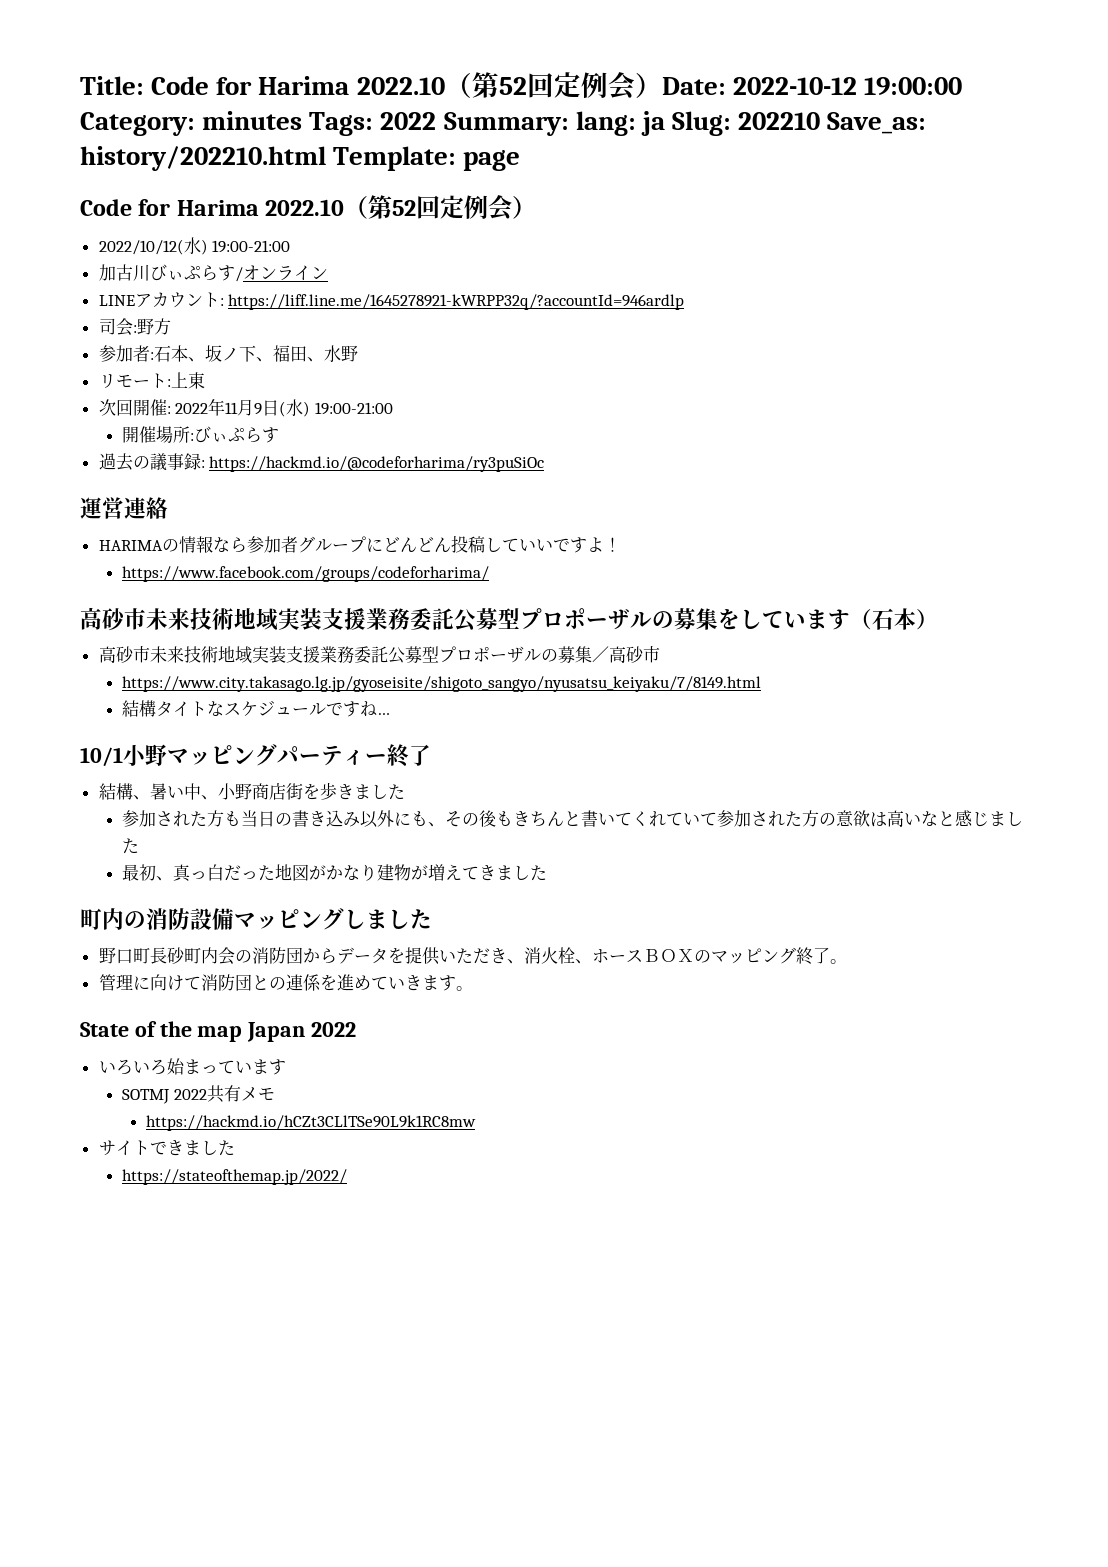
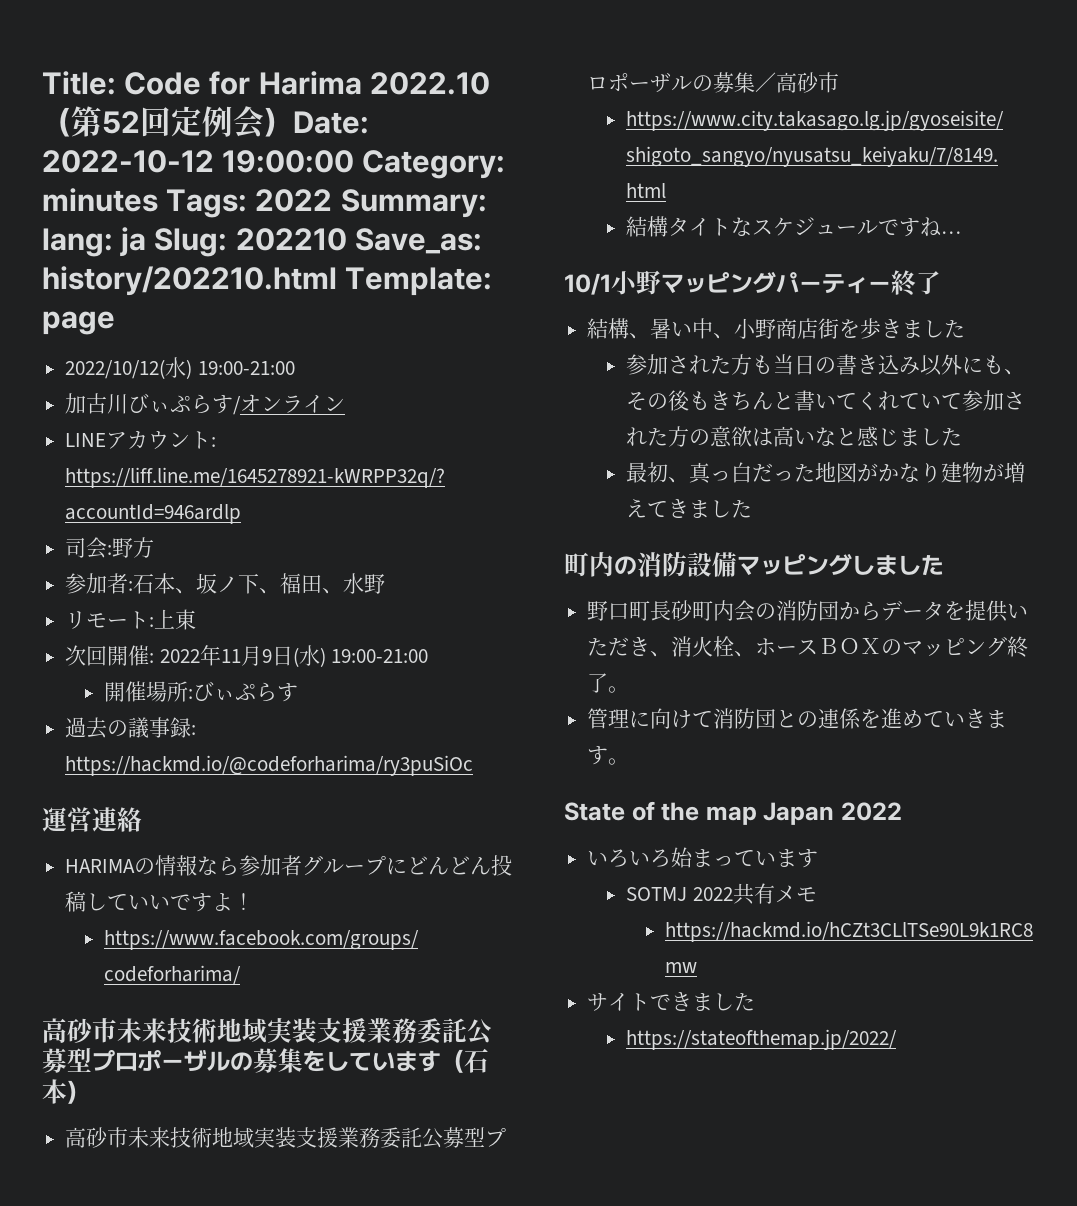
[80,195,537,221] // Code for Harima 2022.10（第52回定例会） -> (115, 323) none

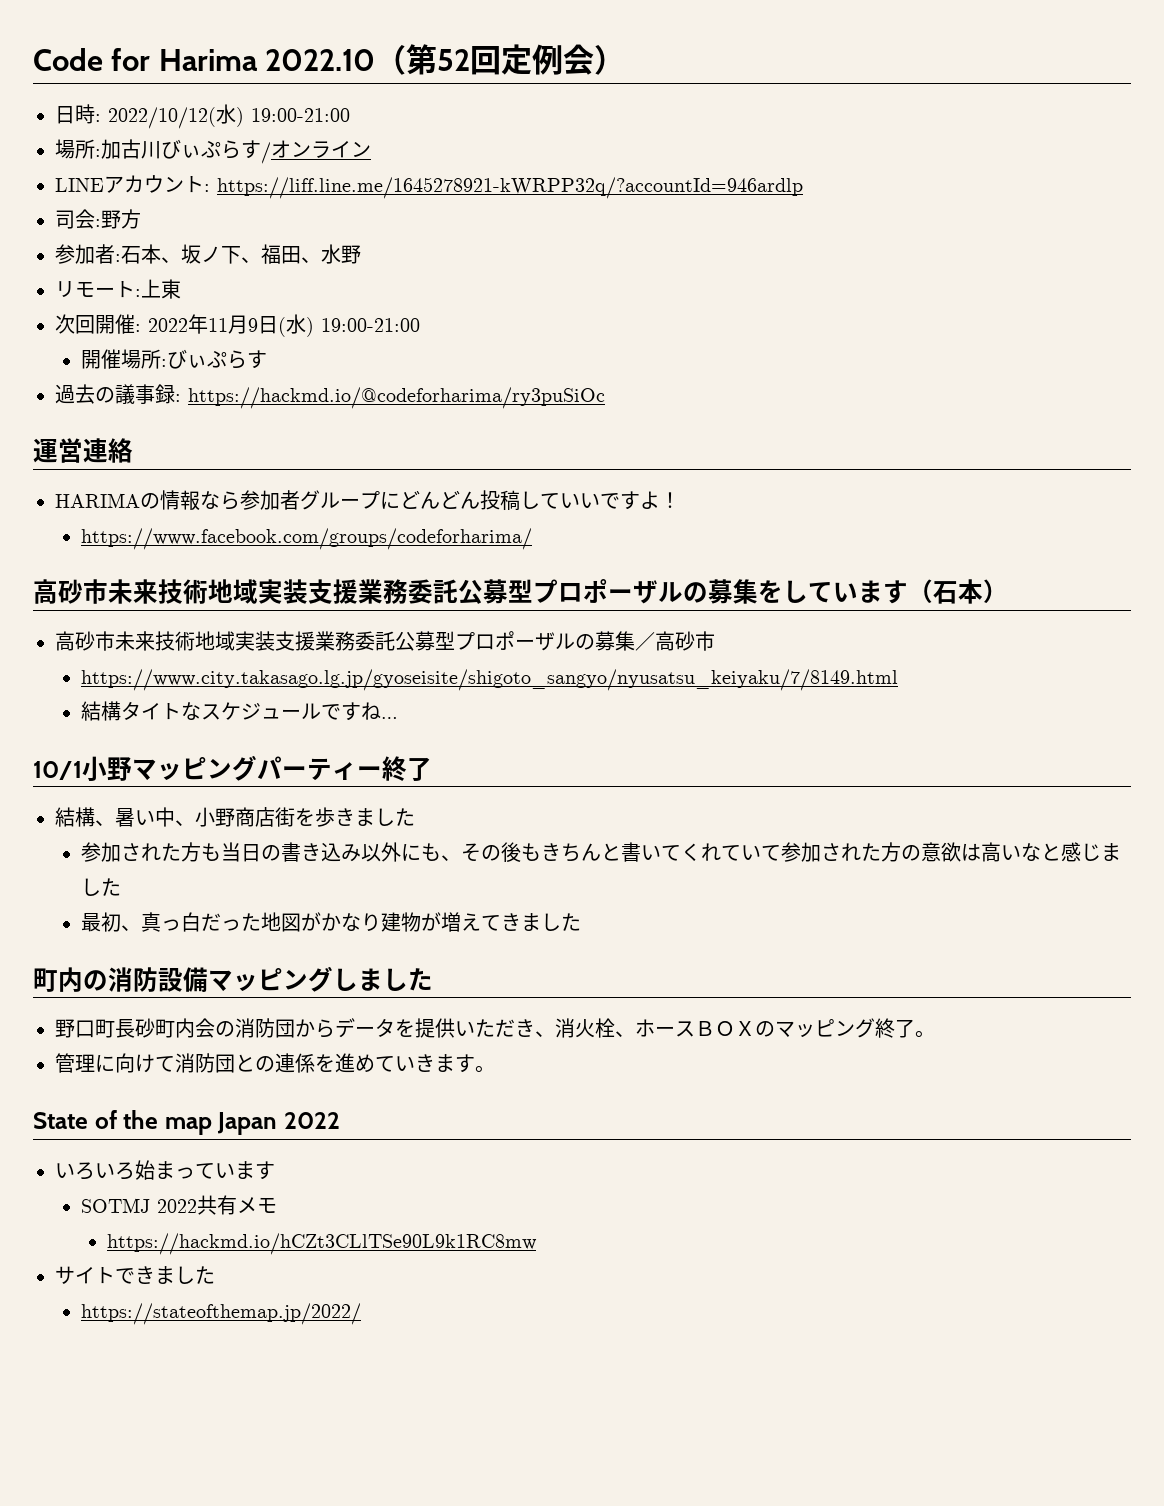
[42,71,116,95] Title: -> (33, 59) none
[293,111,369,134] [42,150,506,179] [42,188,487,218] [42,227,482,257] [42,266,493,296] [42,311,115,335] Date: 2022-10-12 19:00:00 Category: minutes Tags: 2022 Summary: lang: ja Slug: 202210 Save_as: history/202210.html Template: page // -> [55,104,101,124] // 日時:
(295, 368) none -> [55,139,101,159] 場所:

